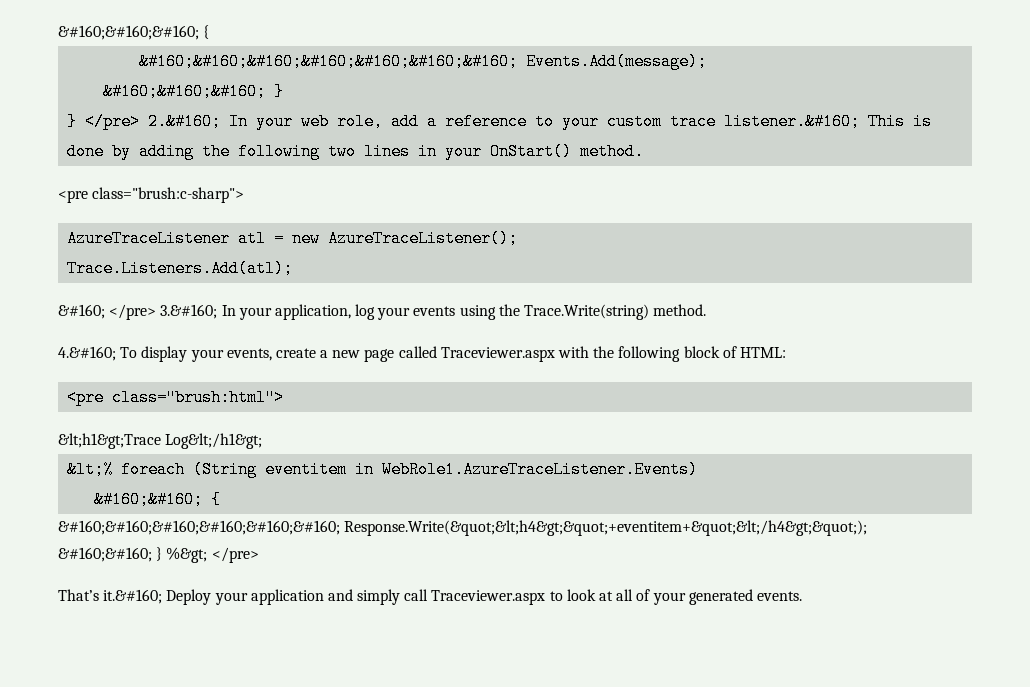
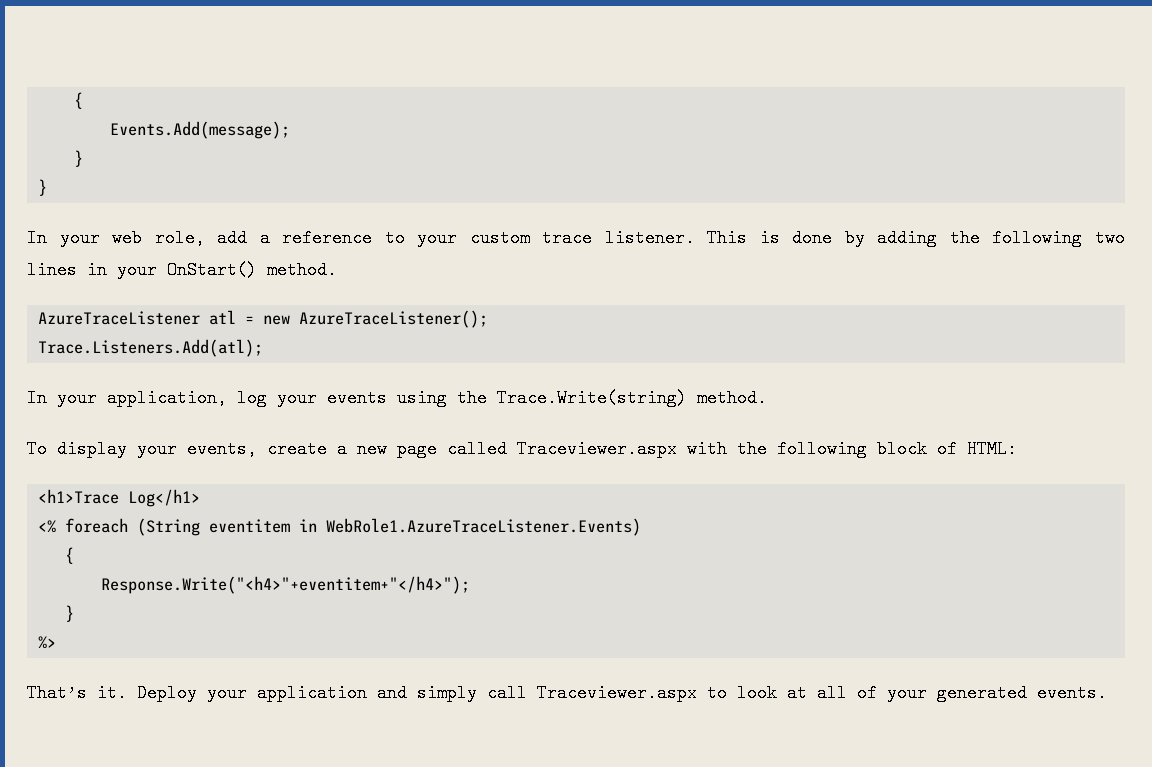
[58,25,210,40] [139,53,519,70] &#160;&#160;&#160; { // &#160;&#160;&#160;&#160;&#160;&#160;&#160; -> [74,92,84,109] { //
[103,83,267,100] &#160;&#160;&#160; -> (291, 130) none
[85,113,222,130] </pre> 2.&#160; -> (48, 187) //
[724,113,861,130] listener.&#160; -> [604,229,695,247] listener.
[58,187,245,203] // <pre class="brush:c-sharp"> -> (337, 270) none
[58,304,218,320] &#160; </pre> 3.&#160; -> (264, 348) none
[58,346,116,361] 4.&#160; -> (767, 398) none
[67,389,285,406] [58,433,263,449] [67,461,114,478] <pre class="brush:html"> // &lt;h1&gt;Trace Log&lt;/h1&gt; // &lt;% -> [38,489,201,507] [38,520,57,533] <h1>Trace Log</h1> // <%
[94,491,222,508] [58,520,868,536] [58,547,259,563] &#160;&#160; { // &#160;&#160;&#160;&#160;&#160;&#160; Response.Write(&quot;&lt;h4&gt;&quot;+eventitem+&quot;&lt;/h4&gt;&quot;); // &#160;&#160; } %&gt; </pre> -> [65,547,75,564] [101,576,471,594] [65,605,75,622] [38,636,57,649] { // Response.Write("<h4>"+eventitem+"</h4>"); // } // %>
[103,589,163,604] it.&#160; -> [97,684,127,702] it.

